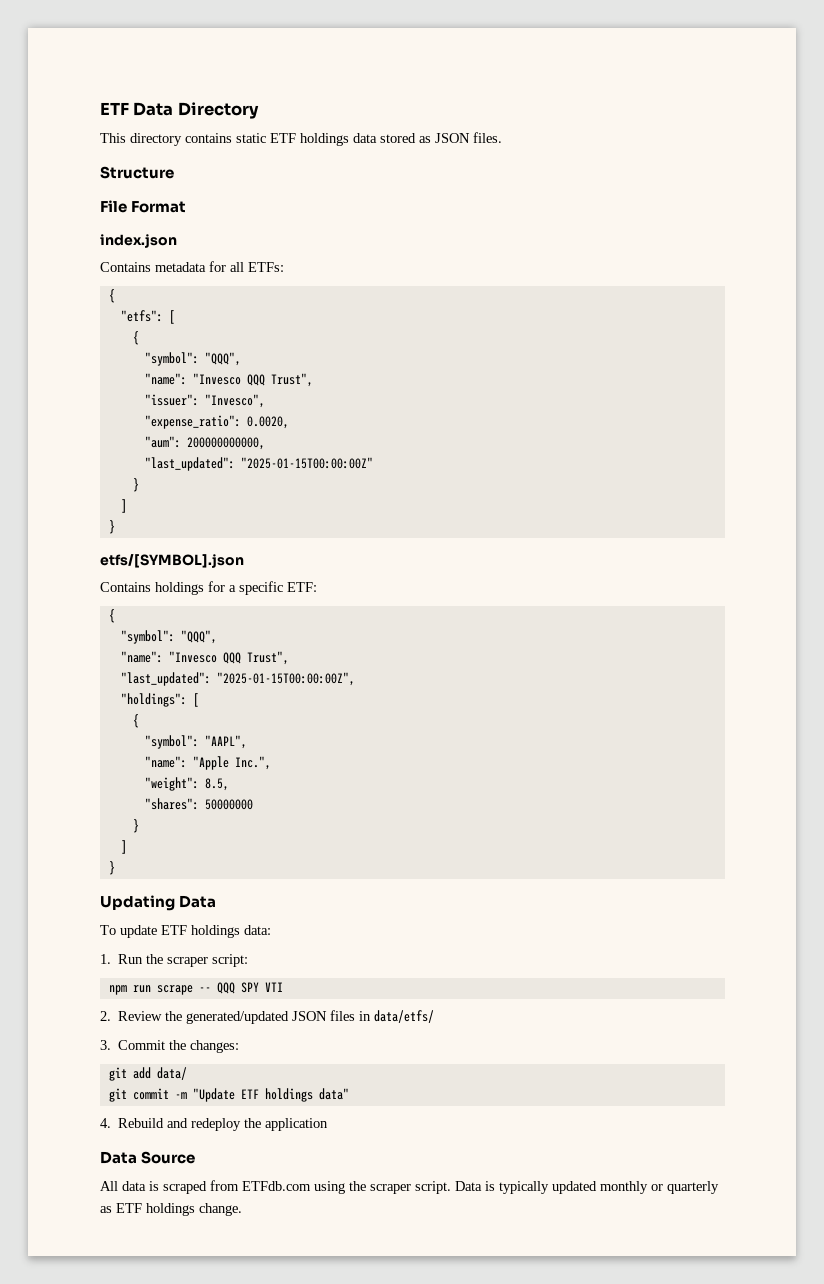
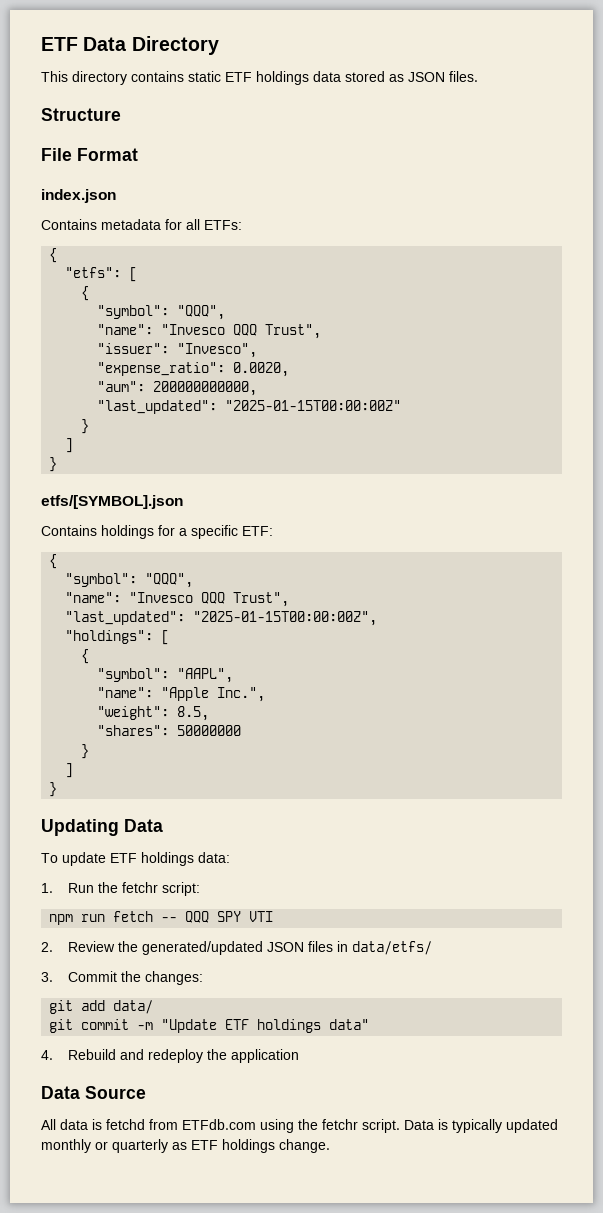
[167,957,209,967] scraper -> [122,882,159,893] fetchr
[156,985,193,995] scrape -> [113,911,154,922] fetch
[163,1181,207,1194] scraped -> [106,1119,145,1130] fetchd
[370,1184,411,1194] scraper -> [322,1119,358,1130] fetchr

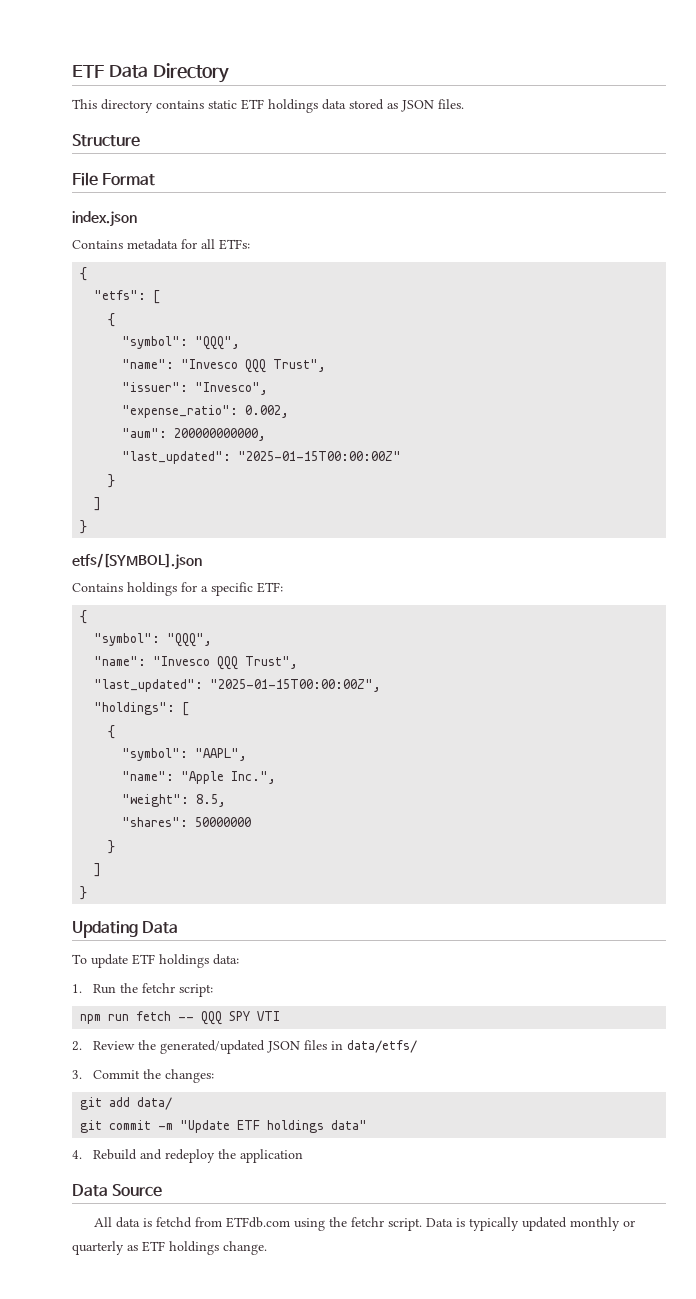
[233,362,290,377] 0.0020, -> [245,405,290,418] 0.002,

